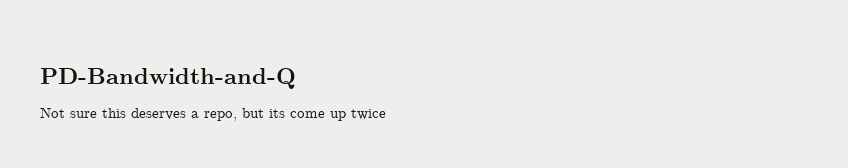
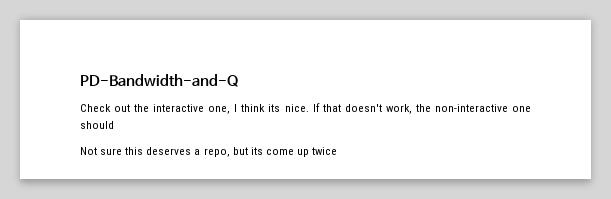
(296, 78) none -> [80,103,531,114] [80,121,114,129] // Check out the interactive one, I think its nice. If that doesn't work, the non-interactive one should

